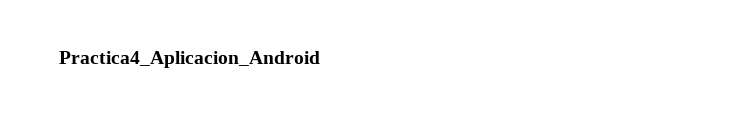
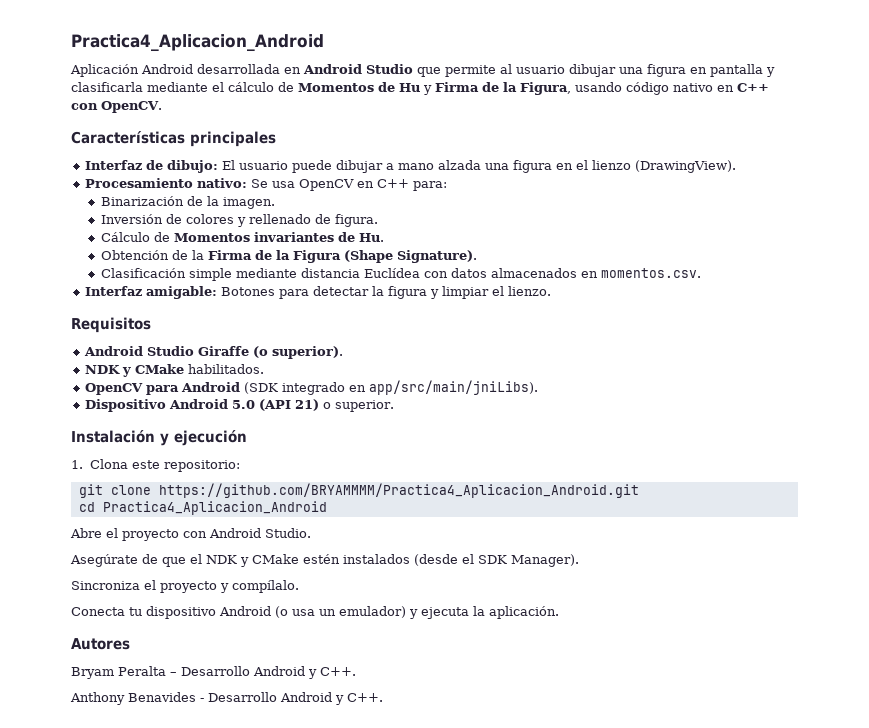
[59,51,320,68] Practica4_Aplicacion_Android -> [71,34,324,52] [70,64,775,77] [71,82,769,95] [71,101,162,113] [71,131,276,147] [85,160,737,173] [85,178,448,191] [100,196,275,209] [100,214,378,227] [100,232,384,242] [100,250,477,263] [100,268,701,281] [85,286,552,299] [71,317,151,333] [84,346,344,359] [85,364,265,377] [85,380,539,395] [85,399,395,412] [71,430,247,446] [71,459,240,472] [78,483,639,498] [78,501,327,515] [70,528,311,541] [70,554,579,567] [71,580,299,593] [71,606,559,619] [71,638,130,650] [71,666,356,679] [70,692,383,705] Practica4_Aplicacion_Android // Aplicación Android desarrollada en Android Studio que permite al usuario dibujar una figura en pantalla y clasificarla mediante el cálculo de Momentos de Hu y Firma de la Figura, usando código nativo en C++ con OpenCV. // Características principales // Interfaz de dibujo: El usuario puede dibujar a mano alzada una figura en el lienzo (DrawingView). // Procesamiento nativo: Se usa OpenCV en C++ para: // Binarización de la imagen. // Inversión de colores y rellenado de figura. // Cálculo de Momentos invariantes de Hu. // Obtención de la Firma de la Figura (Shape Signature). // Clasificación simple mediante distancia Euclídea con datos almacenados en momentos.csv. // Interfaz amigable: Botones para detectar la figura y limpiar el lienzo. // Requisitos // Android Studio Giraffe (o superior). // NDK y CMake habilitados. // OpenCV para Android (SDK integrado en app/src/main/jniLibs). // Dispositivo Android 5.0 (API 21) o superior. // Instalación y ejecución // 1. Clona este repositorio: // git clone https://github.com/BRYAMMMM/Practica4_Aplicacion_Android.git // cd Practica4_Aplicacion_Android // Abre el proyecto con Android Studio. // Asegúrate de que el NDK y CMake estén instalados (desde el SDK Manager). // Sincroniza el proyecto y compílalo. // Conecta tu dispositivo Android (o usa un emulador) y ejecuta la aplicación. // Autores // Bryam Peralta – Desarrollo Android y C++. // Anthony Benavides - Desarrollo Android y C++.

